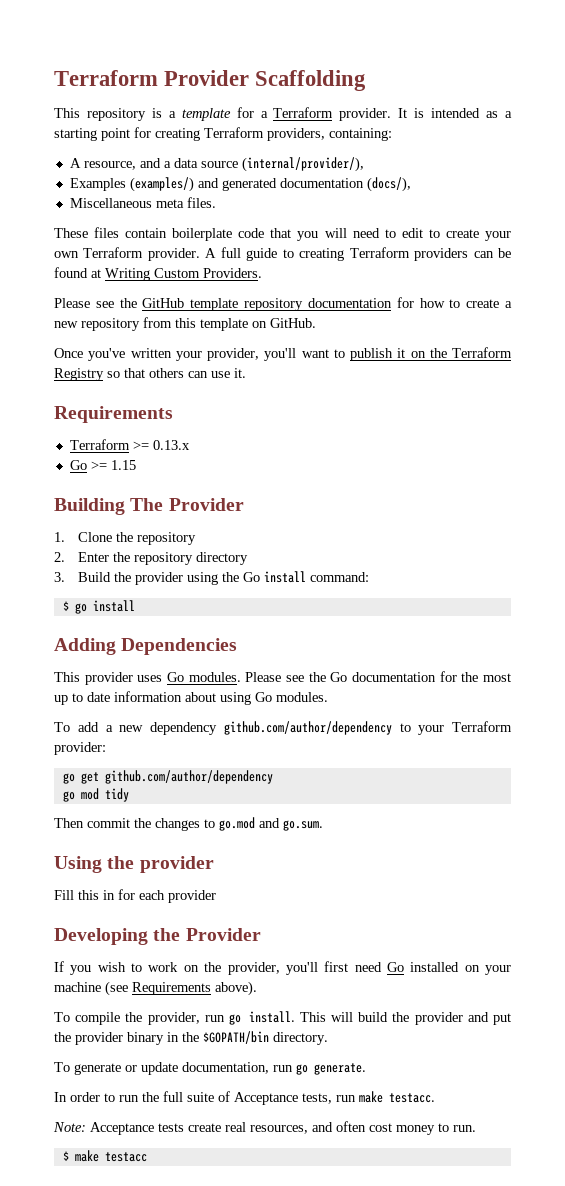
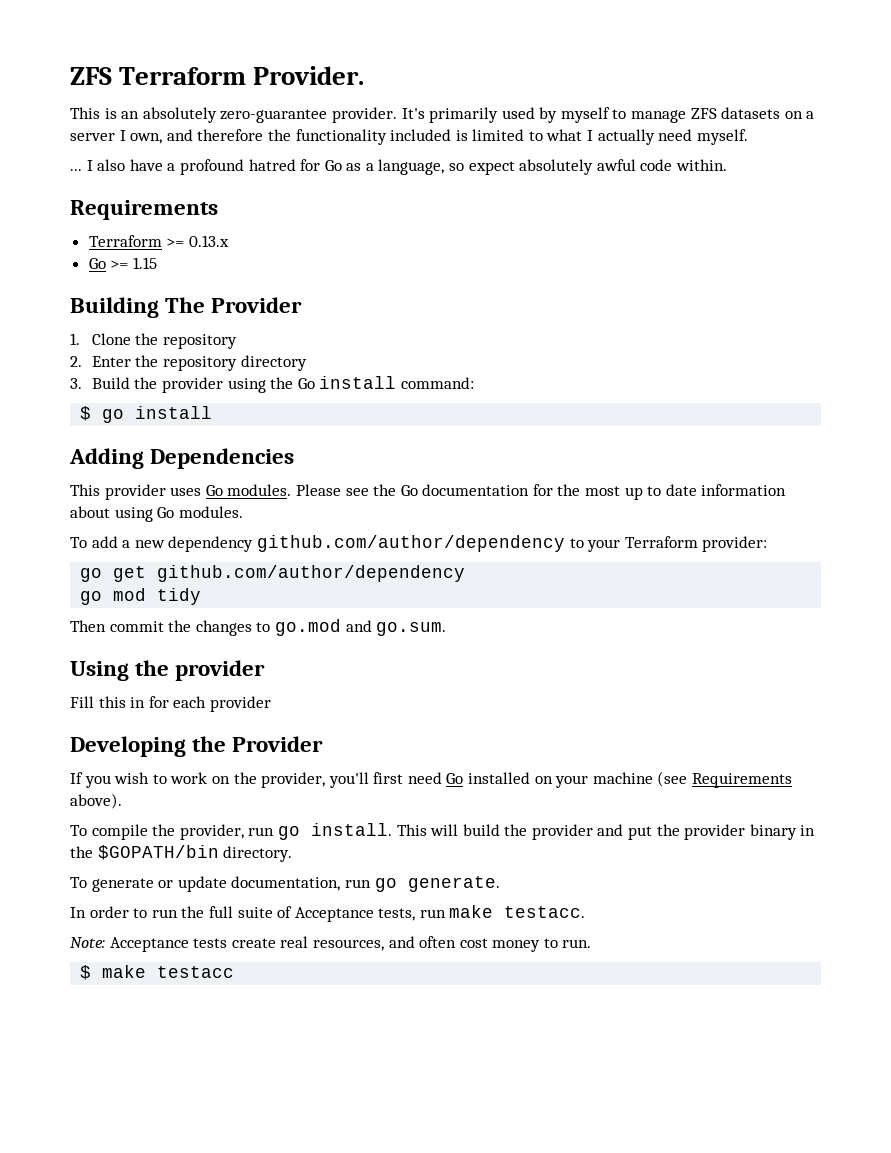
[54,70,367,91] [54,107,512,121] [54,127,392,141] [69,157,364,172] [69,177,411,192] [69,197,216,208] [54,227,512,241] [54,247,511,261] [54,267,262,281] [54,297,512,311] [54,317,316,331] [54,347,512,361] [54,368,246,381] Terraform Provider Scaffolding // This repository is a template for a Terraform provider. It is intended as a starting point for creating Terraform providers, containing: // A resource, and a data source (internal/provider/), // Examples (examples/) and generated documentation (docs/), // Miscellaneous meta files. // These files contain boilerplate code that you will need to edit to create your own Terraform provider. A full guide to creating Terraform providers can be found at Writing Custom Providers. // Please see the GitHub template repository documentation for how to create a new repository from this template on GitHub. // Once you've written your provider, you'll want to publish it on the Terraform Registry so that others can use it. -> [70,66,365,85] [70,107,815,123] [70,129,748,145] [70,159,728,175] ZFS Terraform Provider. // This is an absolutely zero-guarantee provider. It's primarily used by myself to manage ZFS datasets on a server I own, and therefore the functionality included is limited to what I actually need myself. // ... I also have a profound hatred for Go as a language, so expect absolutely awful code within.

